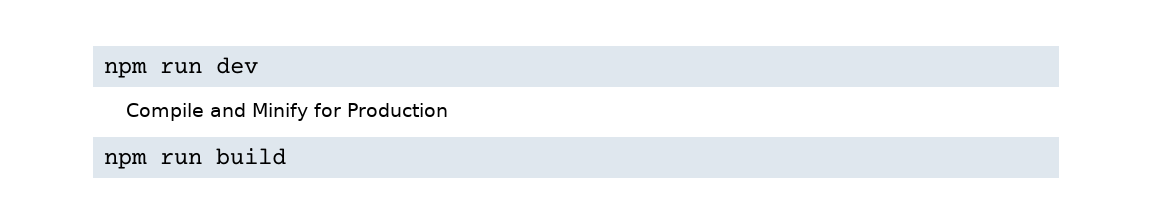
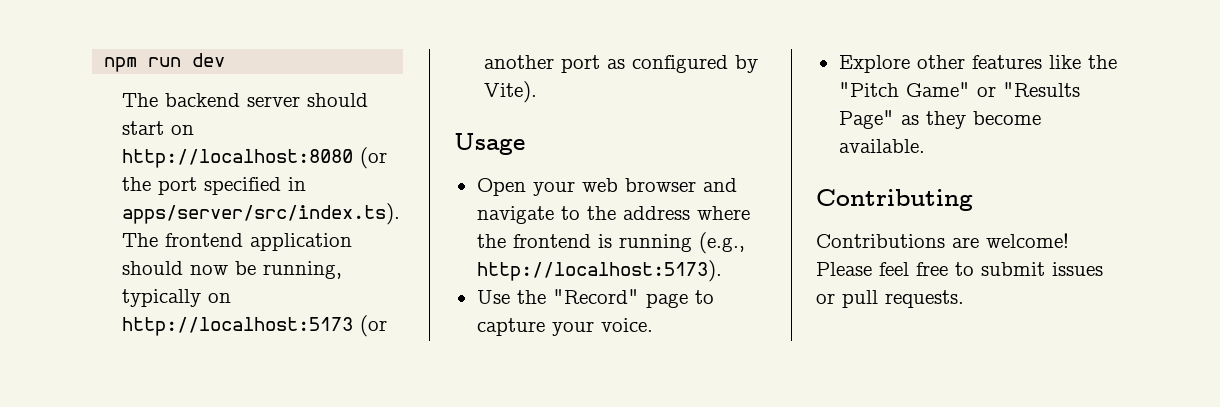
[125,103,448,121] [104,148,287,169] Compile and Minify for Production // npm run build -> [122,93,369,107] [122,121,195,135] [122,147,388,169] [122,177,307,195] [122,203,401,225] [122,233,353,251] [122,261,343,279] [122,289,232,307] [122,315,388,337] [484,55,759,73] [484,81,538,103] [454,133,525,155] [476,178,737,196] [476,206,750,224] [476,232,745,254] [476,260,722,282] [476,289,714,308] [476,318,653,336] [838,55,1117,73] [838,82,1080,97] [838,110,1041,129] [838,139,925,153] [816,189,973,211] [816,233,1069,248] [816,262,1103,276] [816,290,964,308] The backend server should start on http://localhost:8080 (or the port specified in apps/server/src/index.ts). The frontend application should now be running, typically on http://localhost:5173 (or another port as configured by Vite). // Usage // Open your web browser and navigate to the address where the frontend is running (e.g., http://localhost:5173). // Use the "Record" page to capture your voice. // Explore other features like the "Pitch Game" or "Results Page" as they become available. // Contributing // Contributions are welcome! Please feel free to submit issues or pull requests.

